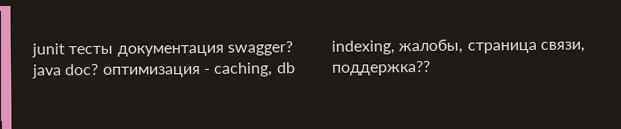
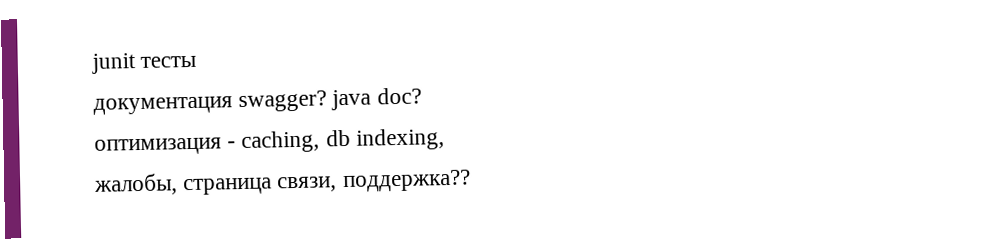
(114, 50) none -> (197, 61) //
(100, 69) none -> (422, 96) //
(395, 47) none -> (445, 139) //

